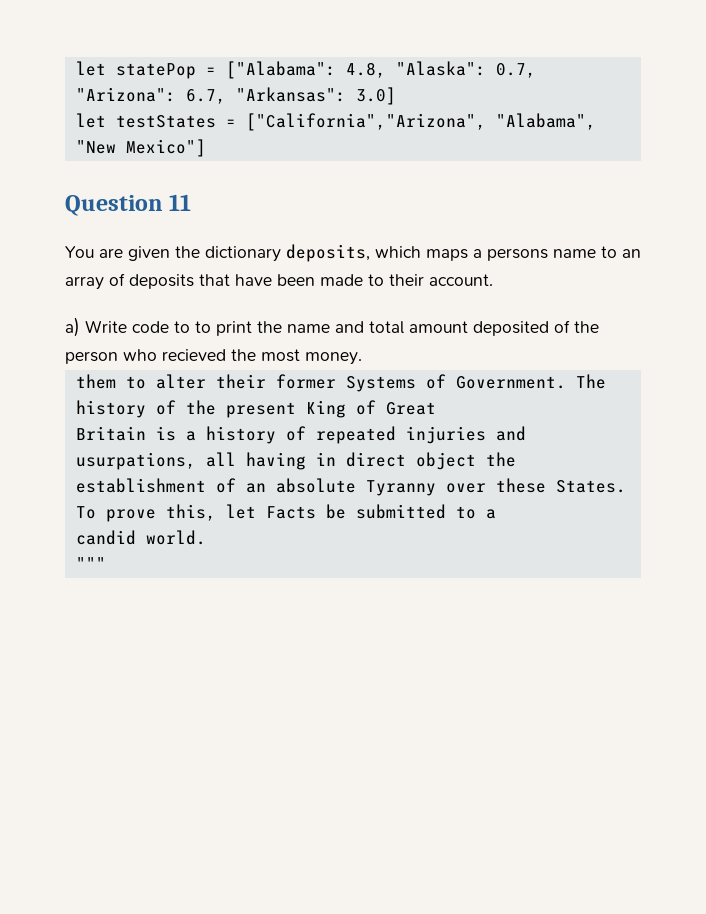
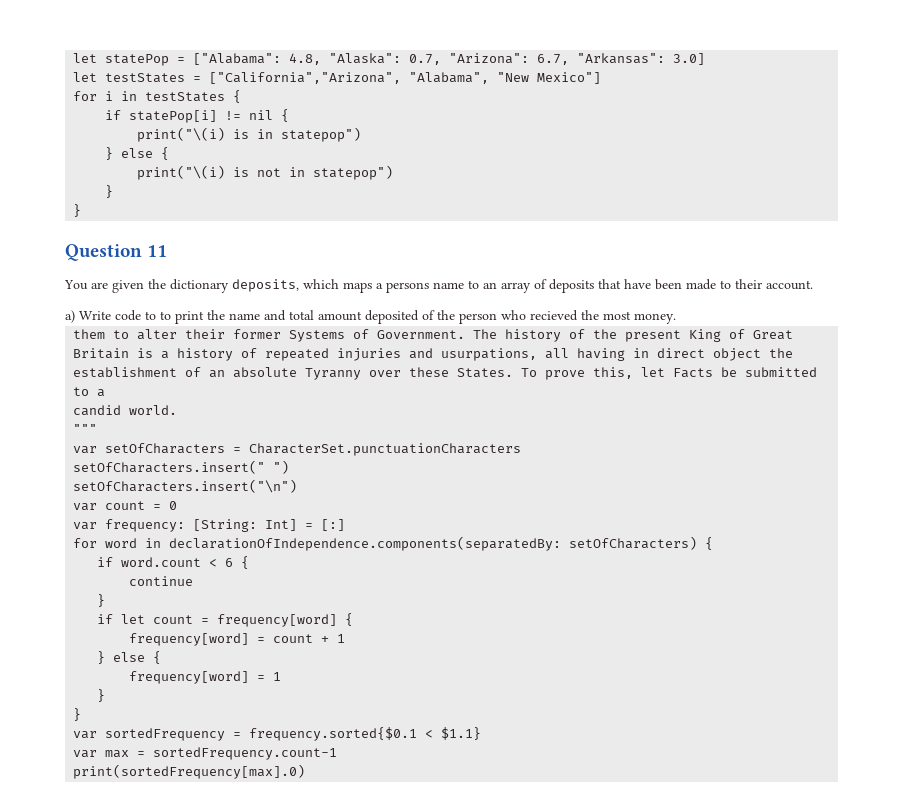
(206, 148) none -> [73,90,242,103] [105,109,290,123] [137,127,362,142] [105,147,170,160] [137,165,394,180] [105,185,114,198] [73,204,82,217] // for i in testStates { // if statePop[i] != nil { // print("\(i) is in statepop") // } else { // print("\(i) is not in statepop") // } // }
(106, 563) none -> [73,443,522,456] [73,460,290,474] [73,479,298,493] [73,501,178,511] [73,519,346,532] [73,536,714,551] [97,556,250,569] [129,576,194,586] [97,594,106,607] [97,613,354,627] [129,633,346,646] [97,651,162,664] [129,671,282,684] [97,689,106,702] [73,708,82,721] [73,727,482,741] [73,747,338,760] [73,764,306,779] // var setOfCharacters = CharacterSet.punctuationCharacters // setOfCharacters.insert(" ") // setOfCharacters.insert("\n") // var count = 0 // var frequency: [String: Int] = [:] // for word in declarationOfIndependence.components(separatedBy: setOfCharacters) { // if word.count < 6 { // continue // } // if let count = frequency[word] { // frequency[word] = count + 1 // } else { // frequency[word] = 1 // } // } // var sortedFrequency = frequency.sorted{$0.1 < $1.1} // var max = sortedFrequency.count-1 // print(sortedFrequency[max].0)

